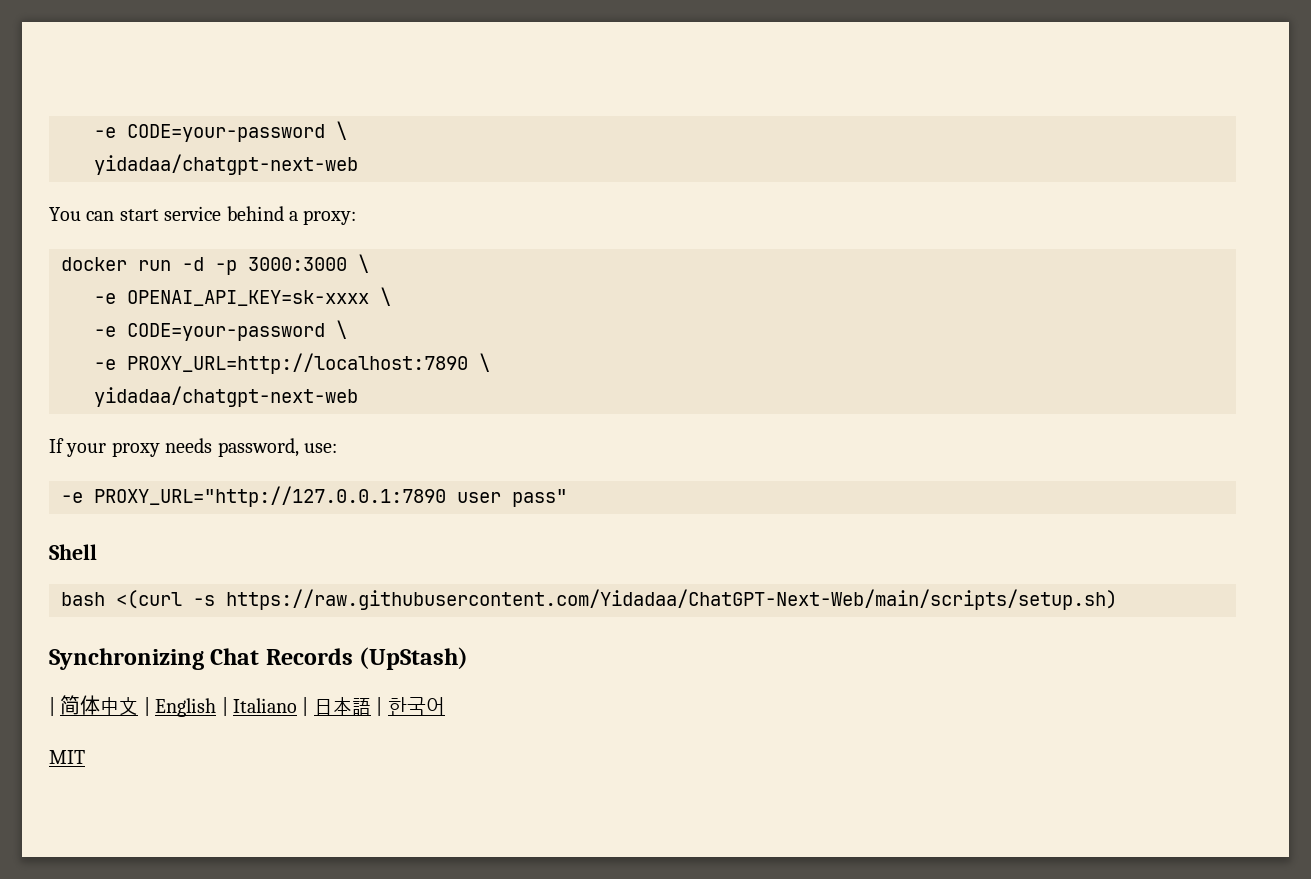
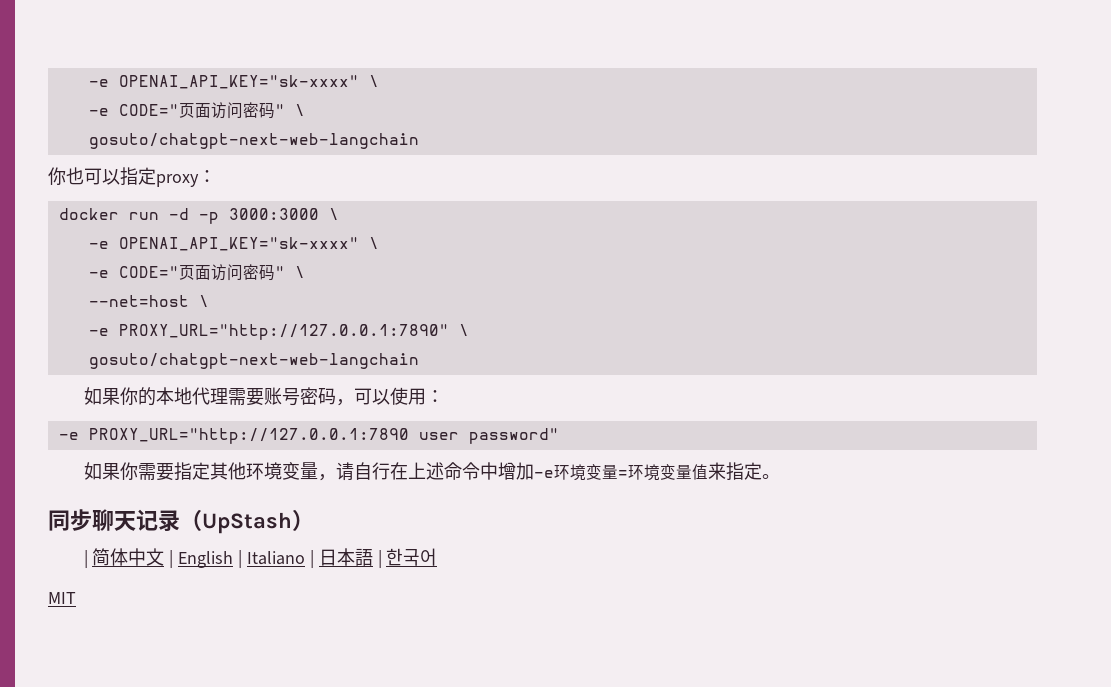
[94,121,347,142] [94,154,358,175] [49,206,357,225] -e CODE=your-password \ // yidadaa/chatgpt-next-web // You can start service behind a proxy: -> [88,75,379,89] [88,102,305,119] [88,133,419,149] [48,167,216,187] -e OPENAI_API_KEY="sk-xxxx" \ // -e CODE="页面访问密码" \ // gosuto/chatgpt-next-web-langchain // 你也可以指定proxy：
[127,287,391,306] [94,320,347,341] [94,353,490,374] [94,386,358,407] [49,438,337,457] [61,486,567,507] [49,544,97,560] [61,589,1117,610] [49,647,469,670] OPENAI_API_KEY=sk-xxxx \ // -e CODE=your-password \ // -e PROXY_URL=http://localhost:7890 \ // yidadaa/chatgpt-next-web // If your proxy needs password, use: // -e PROXY_URL="http://127.0.0.1:7890 user pass" // Shell // bash <(curl -s https://raw.githubusercontent.com/Yidadaa/ChatGPT-Next-Web/main/scripts/setup.sh) // Synchronizing Chat Records (UpStash) -> [118,237,379,251] [88,264,305,281] [88,295,209,307] [88,324,469,340] [88,353,419,369] [83,387,444,406] [58,428,559,444] [83,462,780,481] [48,509,314,534] OPENAI_API_KEY="sk-xxxx" \ // -e CODE="页面访问密码" \ // --net=host \ // -e PROXY_URL="http://127.0.0.1:7890" \ // gosuto/chatgpt-next-web-langchain // 如果你的本地代理需要账号密码，可以使用： // -e PROXY_URL="http://127.0.0.1:7890 user password" // 如果你需要指定其他环境变量，请自行在上述命令中增加-e环境变量=环境变量值来指定。 // 同步聊天记录（UpStash）

